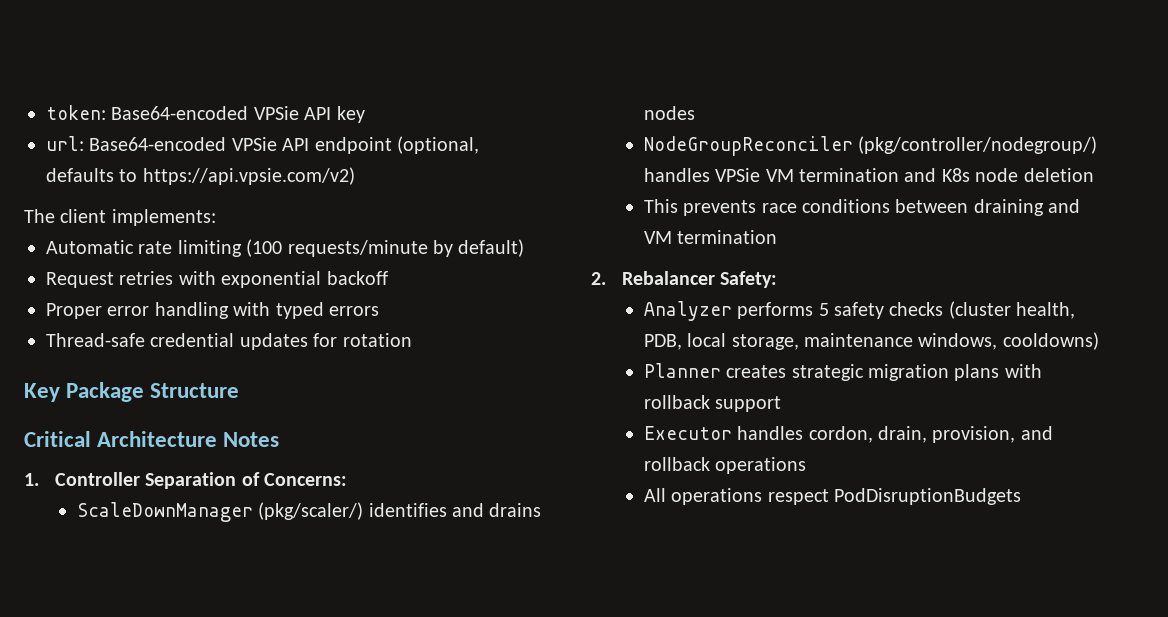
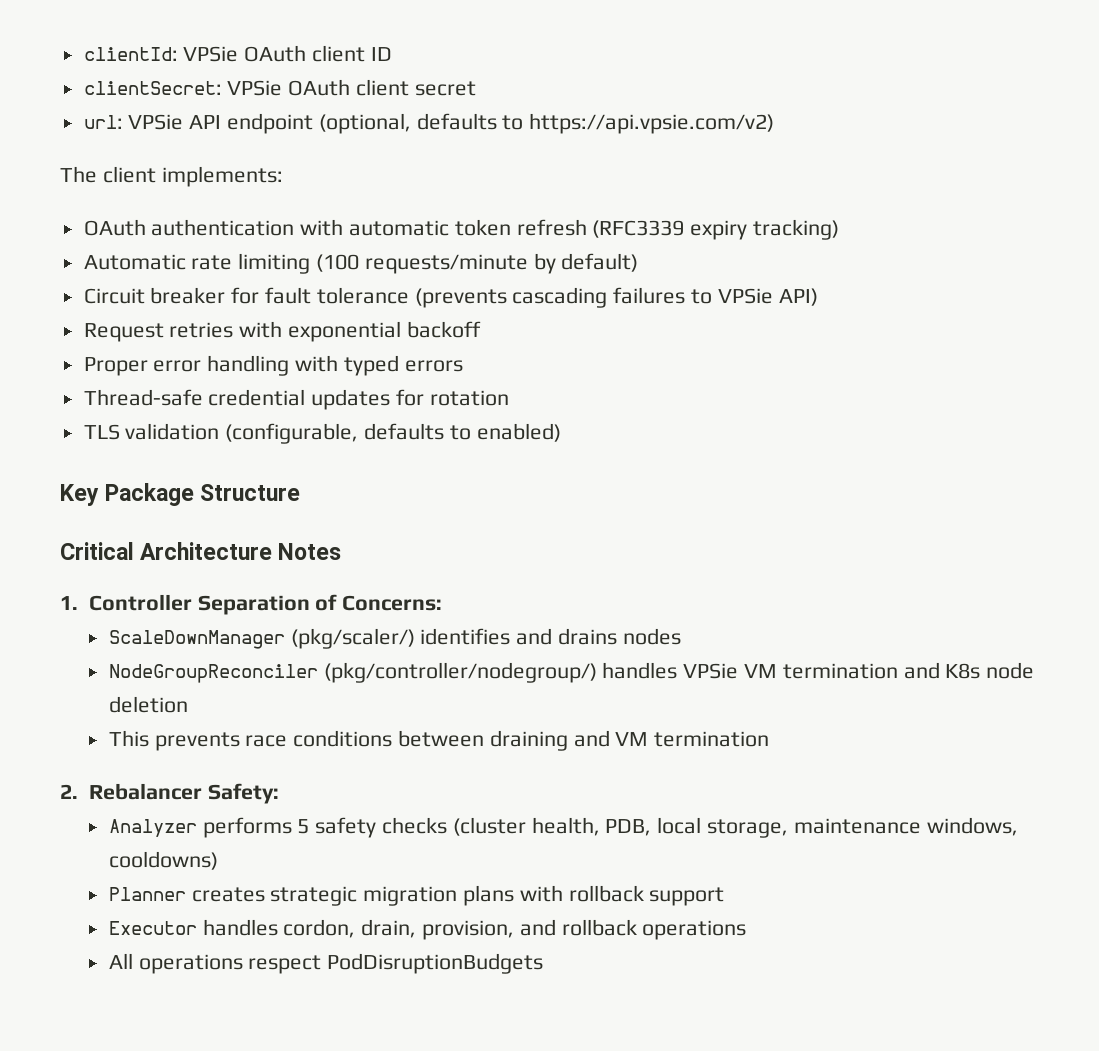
[46,105,365,123] token: Base64-encoded VPSie API key -> [83,45,392,62] [83,79,476,96] clientId: VPSie OAuth client ID // clientSecret: VPSie OAuth client secret
[89,137,227,151] Base64-encoded -> (123, 122) none
(216, 217) none -> [83,219,840,240] // OAuth authentication with automatic token refresh (RFC3339 expiry tracking)
(525, 248) none -> [83,287,818,308] // Circuit breaker for fault tolerance (prevents cascading failures to VPSie API)
(412, 340) none -> [83,423,561,444] // TLS validation (configurable, defaults to enabled)

